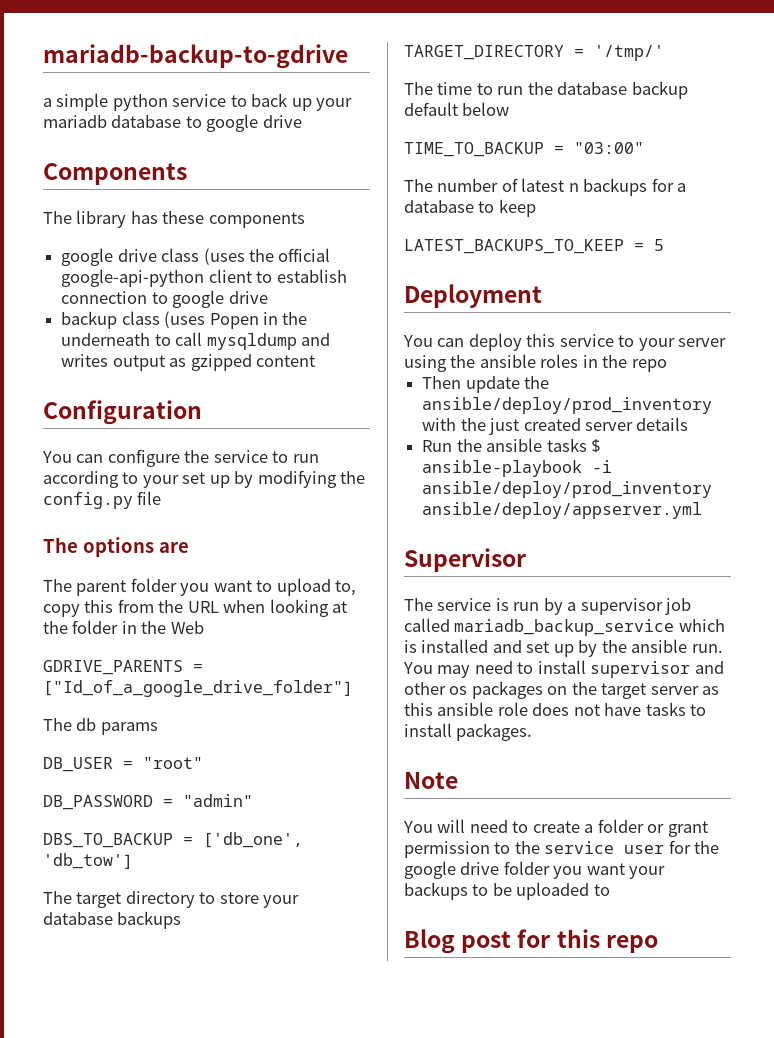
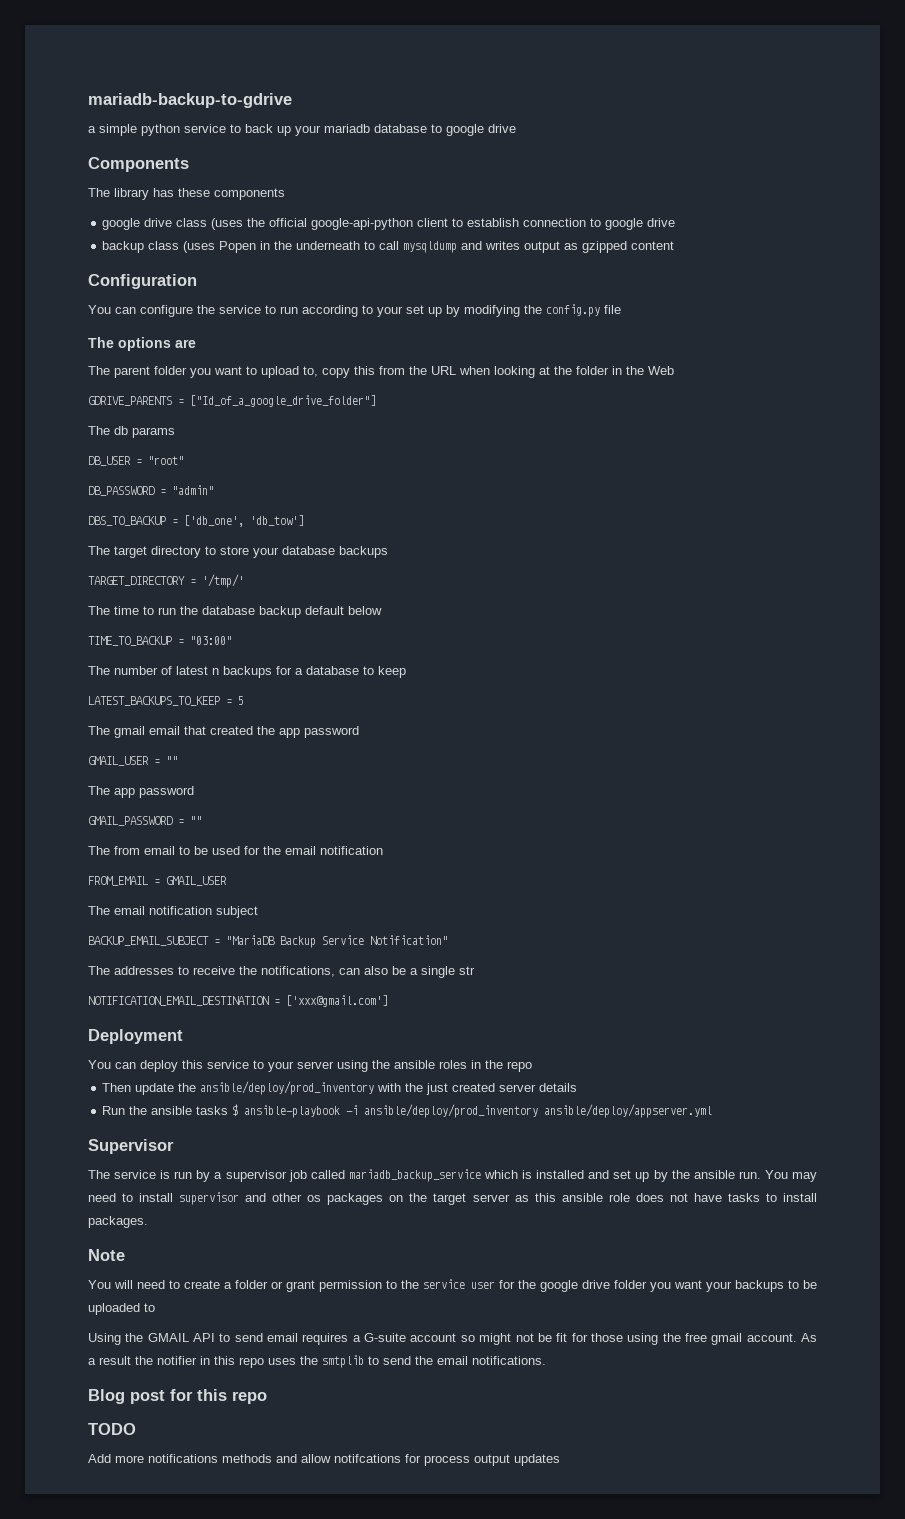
(664, 245) none -> [88,726,359,738] [88,756,178,766] [88,786,194,798] [88,816,202,826] [88,846,383,855] [88,876,227,886] [88,906,258,918] [88,935,448,948] [88,966,475,978] [88,995,388,1007] // The gmail email that created the app password // GMAIL_USER = "" // The app password // GMAIL_PASSWORD = "" // The from email to be used for the email notification // FROM_EMAIL = GMAIL_USER // The email notification subject // BACKUP_EMAIL_SUBJECT = "MariaDB Backup Service Notification" // The addresses to receive the notifications, can also be a single str // NOTIFICATION_EMAIL_DESTINATION = ['xxx@gmail.com']
(610, 890) none -> [88,1333,817,1345] [88,1355,546,1368] // Using the GMAIL API to send email requires a G-suite account so might not be fit for those using the free gmail account. As a result the notifier in this repo uses the smtplib to send the email notifications.
(658, 944) none -> [88,1423,136,1435] [88,1454,560,1466] // TODO // Add more notifications methods and allow notifcations for process output updates

